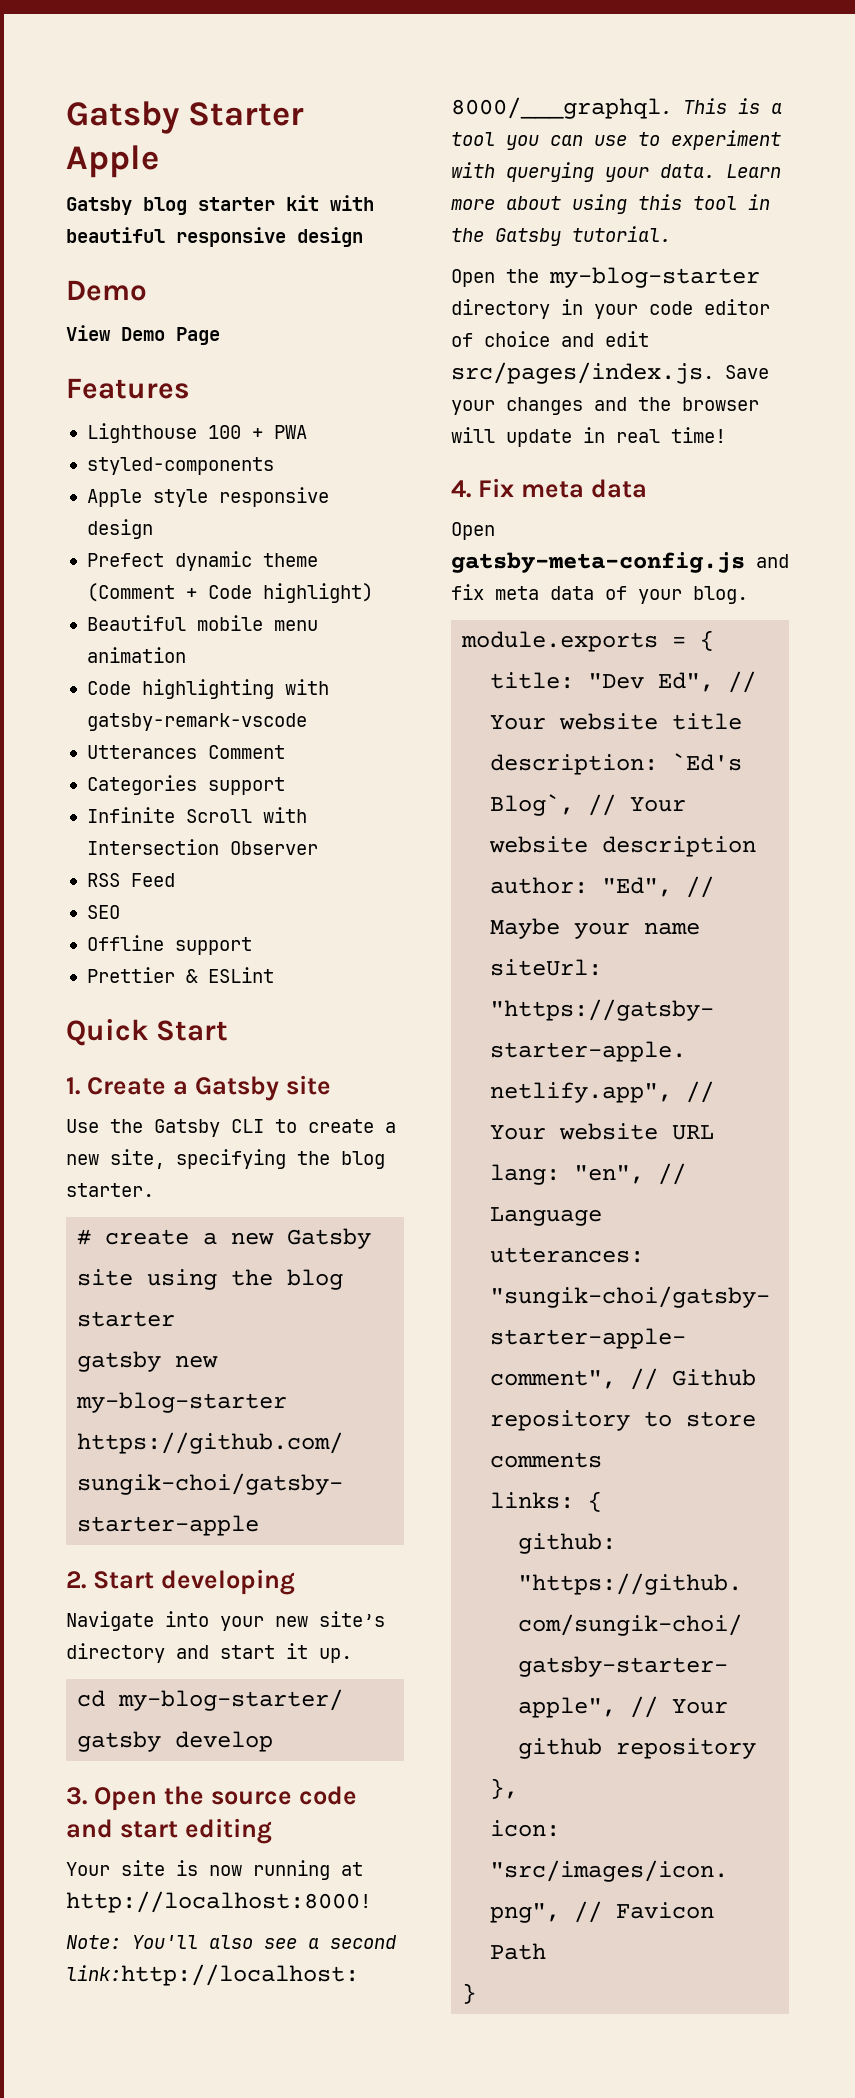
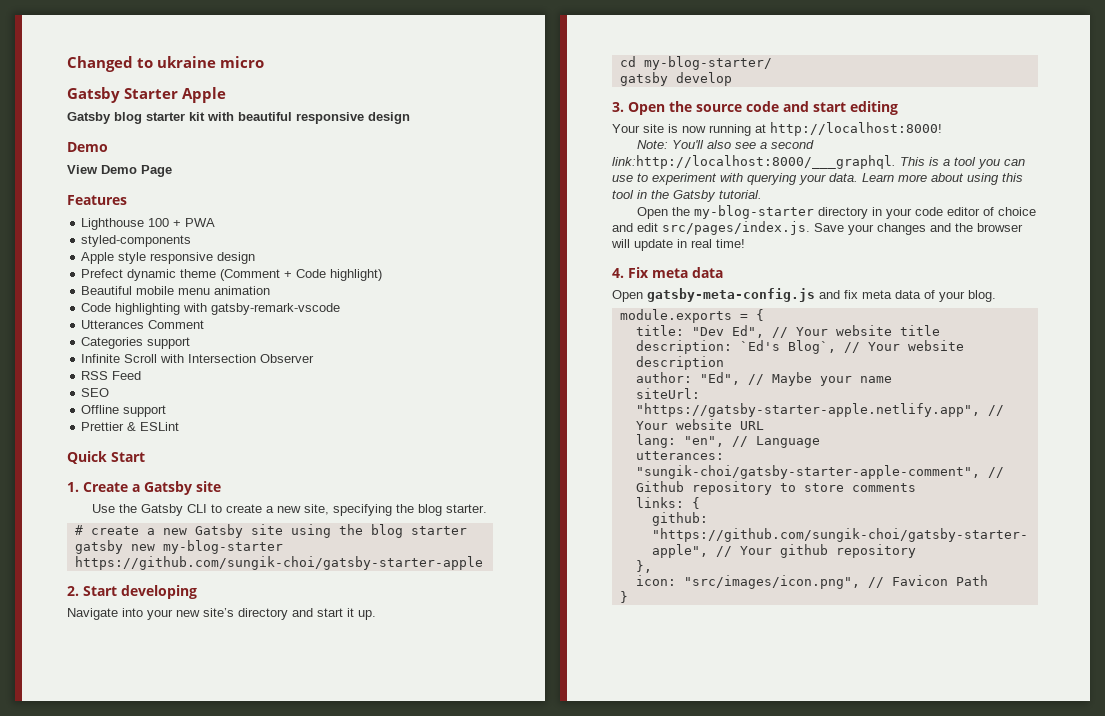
(66, 117) none -> [67,56,264,72] Changed to ukraine micro //

